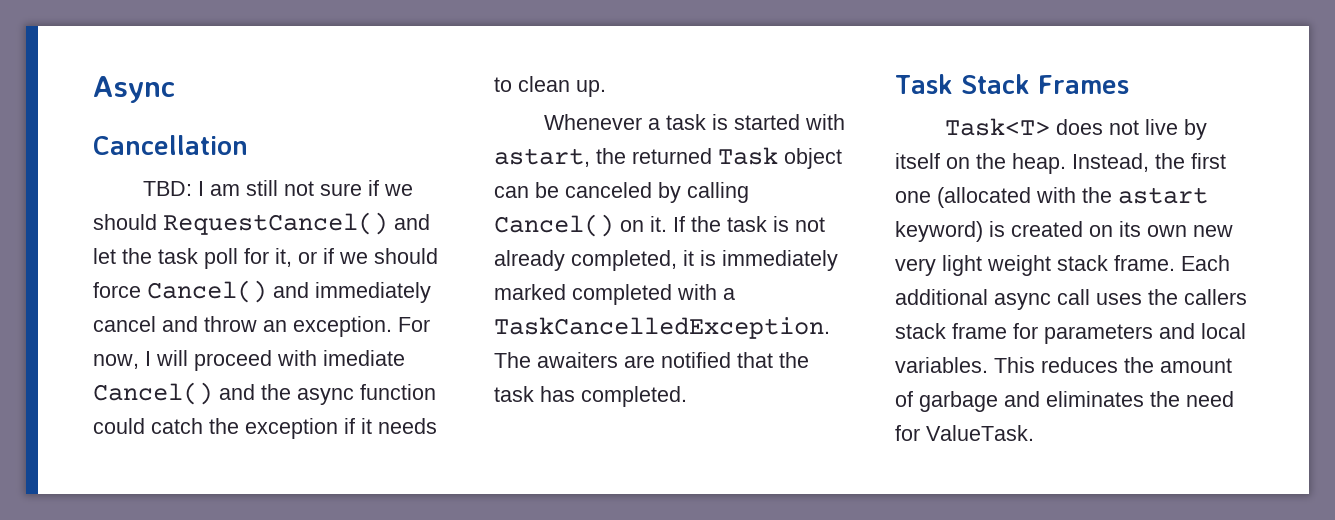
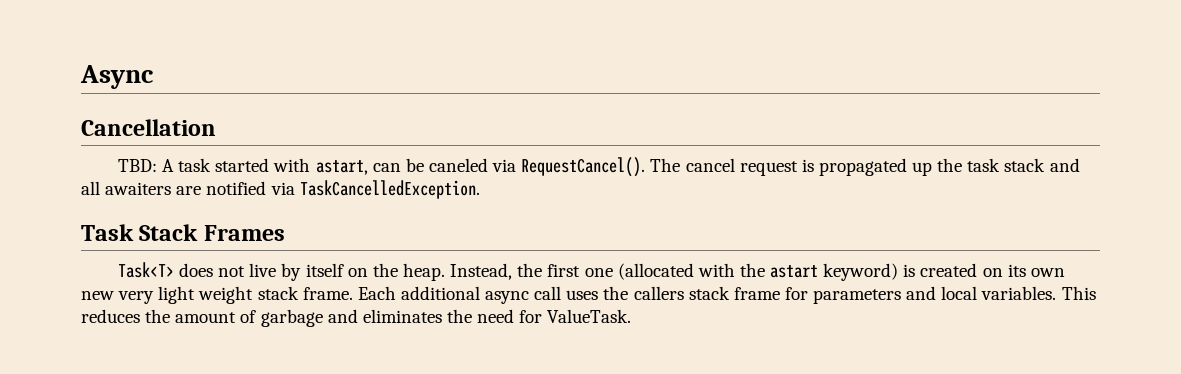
[197,180,413,196] [93,212,430,235] [93,248,438,269] [93,280,431,303] [93,316,430,337] [93,350,405,371] [93,382,436,405] [93,418,437,439] [494,76,606,97] [543,114,845,130] [494,147,842,169] [494,182,749,203] [494,214,825,237] [494,250,838,271] [494,284,735,305] [494,317,830,339] [494,352,809,368] [494,386,687,407] I am still not sure if we should RequestCancel() and let the task poll for it, or if we should force Cancel() and immediately cancel and throw an exception. For now, I will proceed with imediate Cancel() and the async function could catch the exception if it needs to clean up. // Whenever a task is started with astart, the returned Task object can be canceled by calling Cancel() on it. If the task is not already completed, it is immediately marked completed with a TaskCancelledException. The awaiters are notified that the task has completed. -> [162,157,1080,177] [81,180,480,199] A task started with astart, can be caneled via RequestCancel(). The cancel request is propagated up the task stack and all awaiters are notified via TaskCancelledException.

